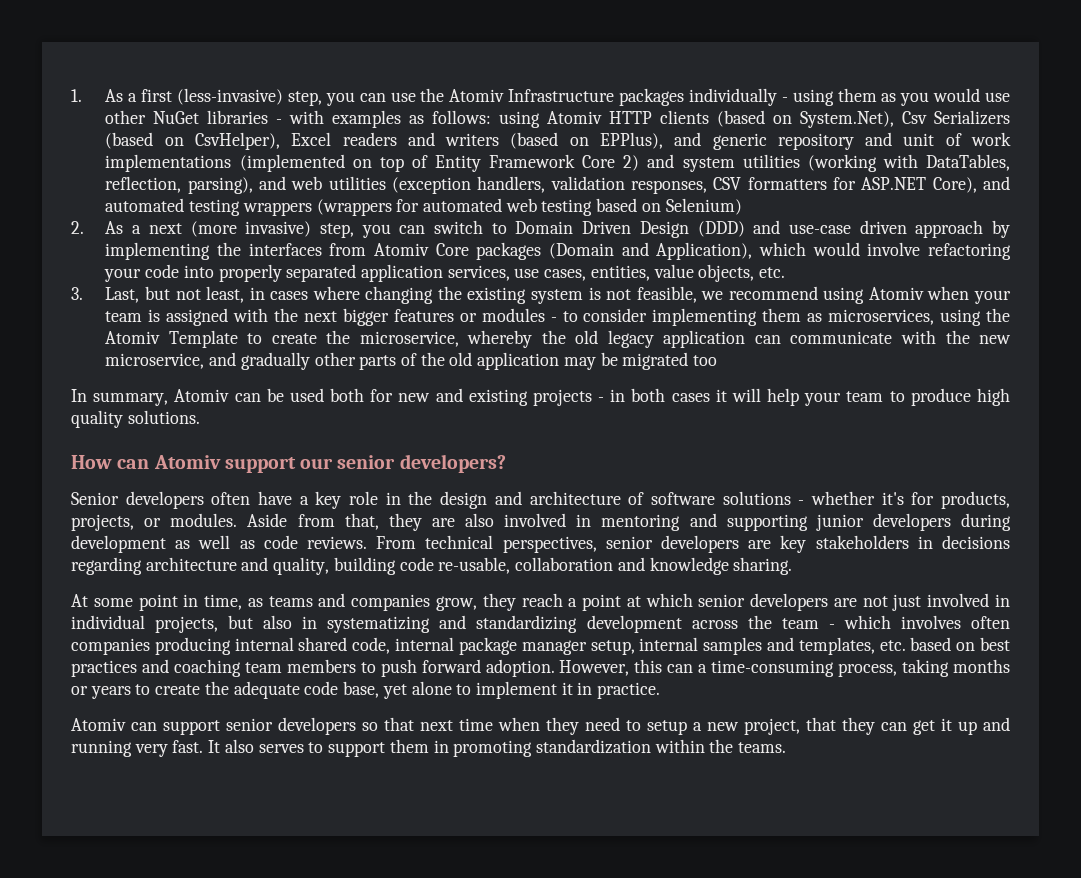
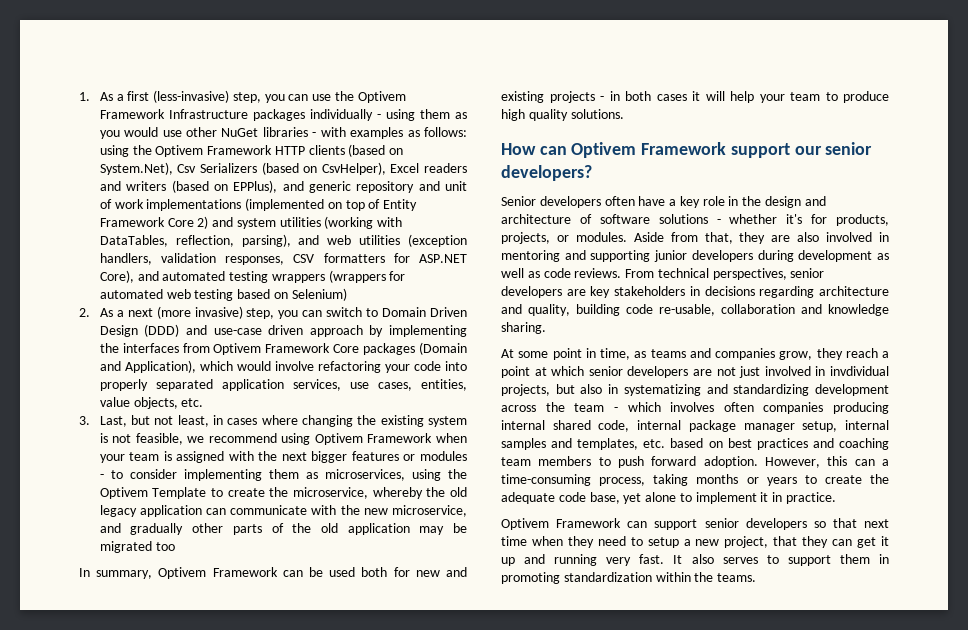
[449,89,505,102] Atomiv -> [357,91,406,103] [99,109,165,119] Optivem Framework
[547,111,603,124] Atomiv -> [132,145,273,157] the Optivem Framework
[374,243,430,256] Atomiv -> [213,343,331,355] Optivem Framework
[868,287,924,300] Atomiv -> [314,433,433,445] Optivem Framework
[105,331,161,344] Atomiv -> [99,487,148,499] Optivem
[174,389,230,402] Atomiv -> [158,567,278,579] Optivem Framework
[153,455,221,469] Atomiv -> [571,142,727,158] Optivem Framework
[71,615,145,629] individual -> [830,366,889,376] invdividual
[71,718,126,731] Atomiv -> [501,518,622,530] Optivem Framework

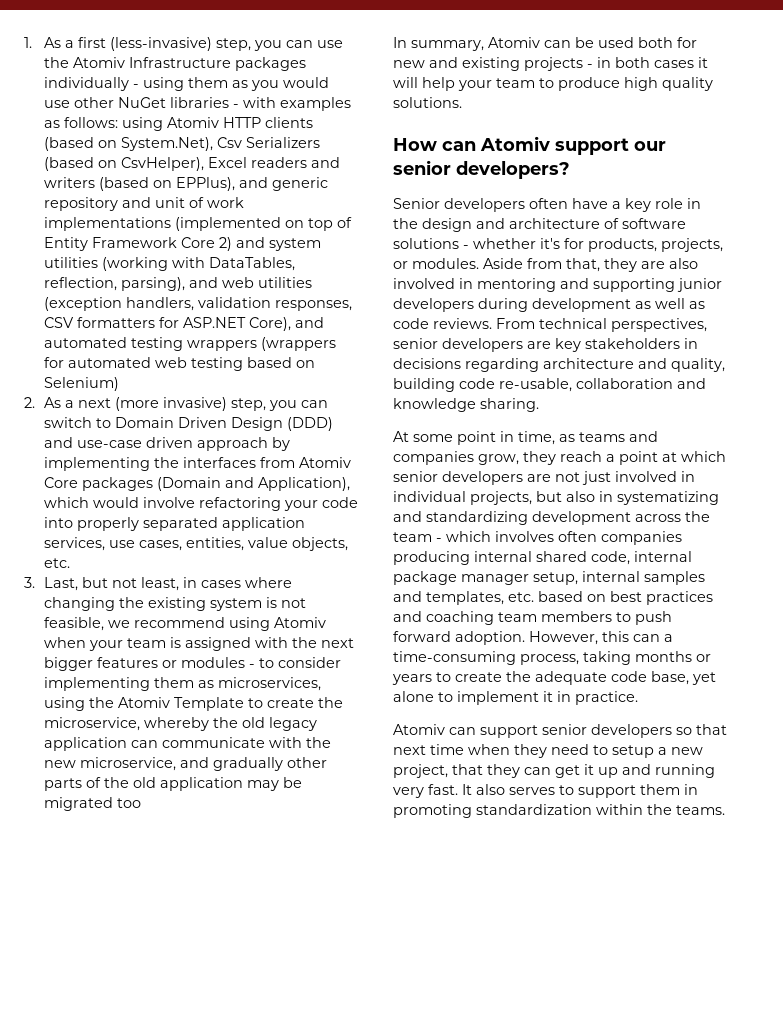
[357,91,406,103] [99,109,165,119] Optivem Framework -> [73,57,126,68] Atomiv
[132,145,273,157] the Optivem Framework -> [167,117,220,128] Atomiv
[213,343,331,355] Optivem Framework -> [299,457,352,468] Atomiv
[314,433,433,445] Optivem Framework -> [274,617,327,628] Atomiv
[99,487,148,499] Optivem -> [118,697,171,708] Atomiv
[158,567,278,579] Optivem Framework -> [488,37,540,48] Atomiv
[571,142,727,158] Optivem Framework -> [480,136,550,151] Atomiv
[830,366,889,376] invdividual -> [393,491,466,502] individual
[501,518,622,530] Optivem Framework -> [393,724,445,735] Atomiv

